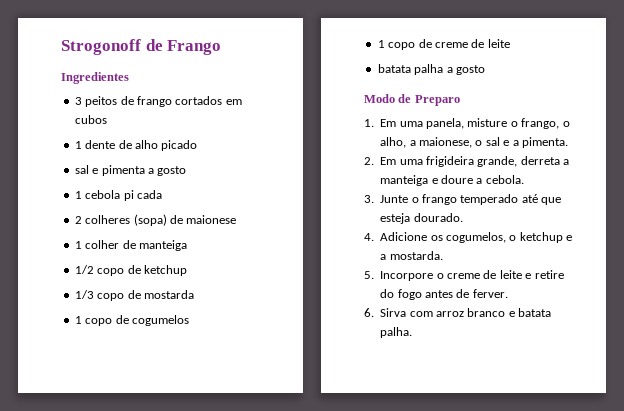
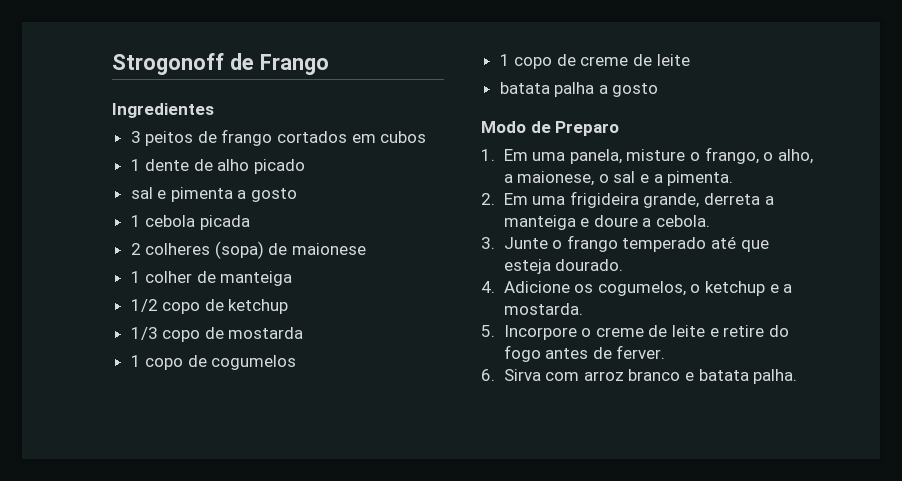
[123,190,162,201] pi cada -> [199,215,250,230] picada

